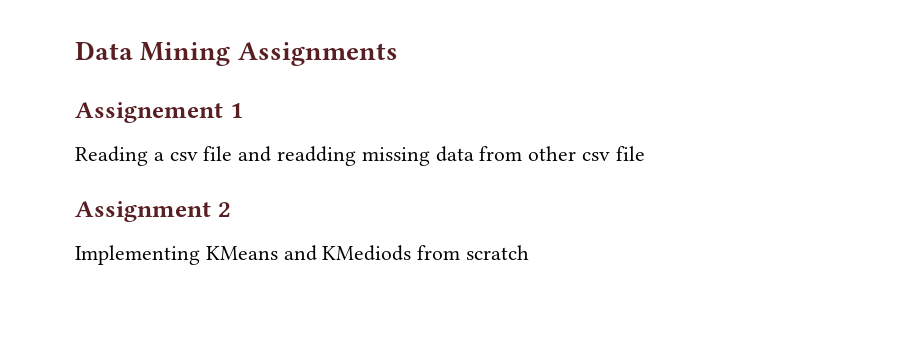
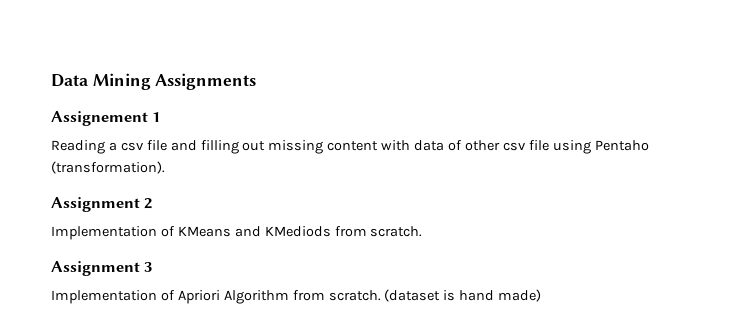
[277,146,523,166] readding missing data from -> [200,140,463,154] filling out missing content with data of
(645, 153) none -> [552,140,649,154] [51,161,165,174] using Pentaho (transformation).
[75,245,200,265] Implementing -> [51,226,175,240] Implementation of
[466,245,530,260] scratch -> [370,226,423,237] [51,261,153,276] [51,289,542,304] scratch. // Assignment 3 // Implementation of Apriori Algorithm from scratch. (dataset is hand made)

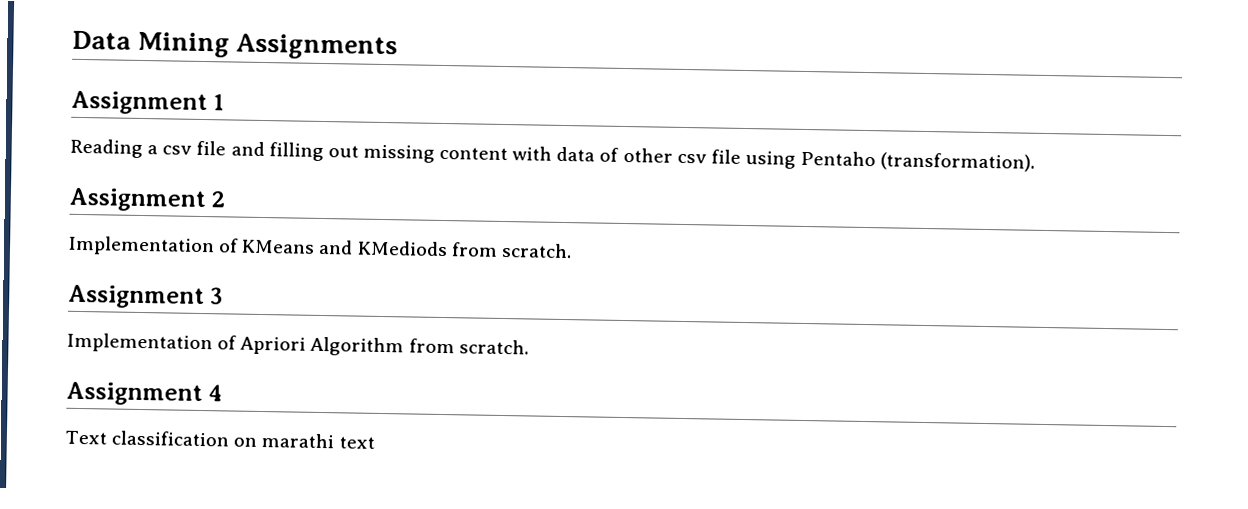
[51,111,148,126] Assignement -> [71,90,208,116] Assignment
[384,289,542,302] (dataset is hand made) -> [66,381,223,407] [65,430,375,449] // Assignment 4 // Text classification on marathi text

